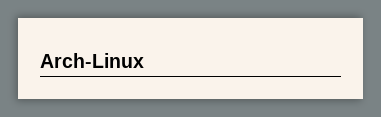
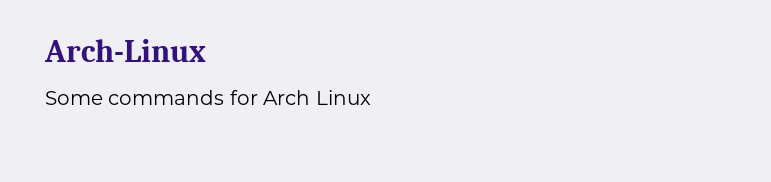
(144, 60) none -> [45,90,371,105] // Some commands for Arch Linux

